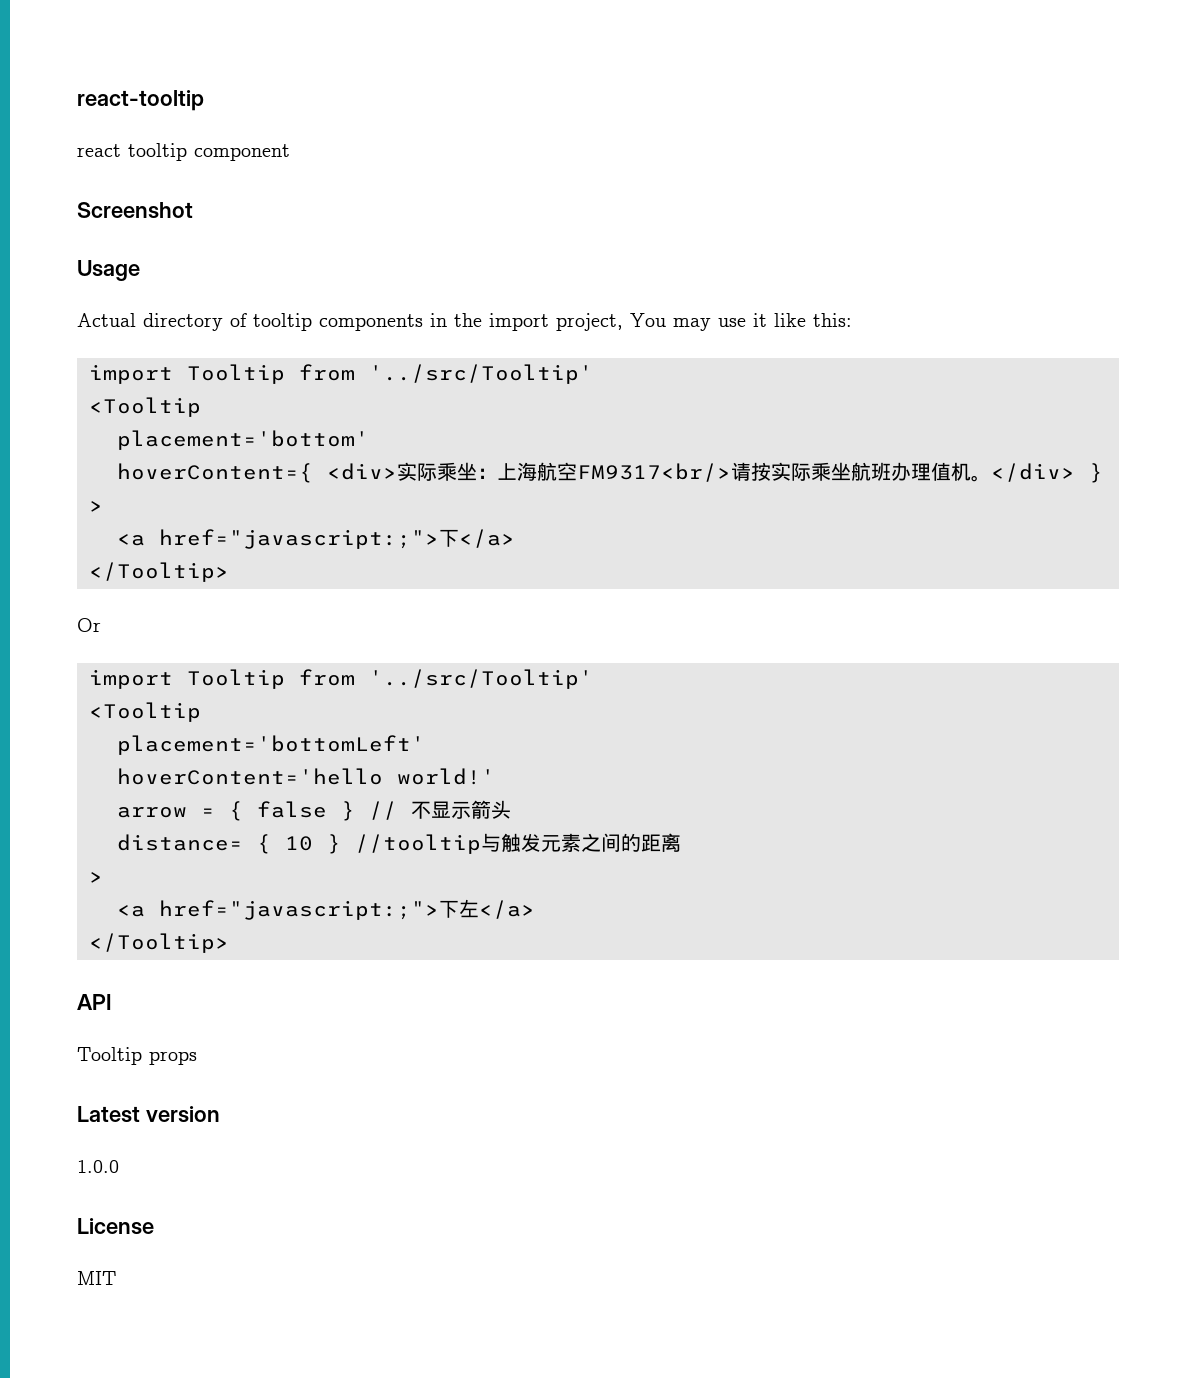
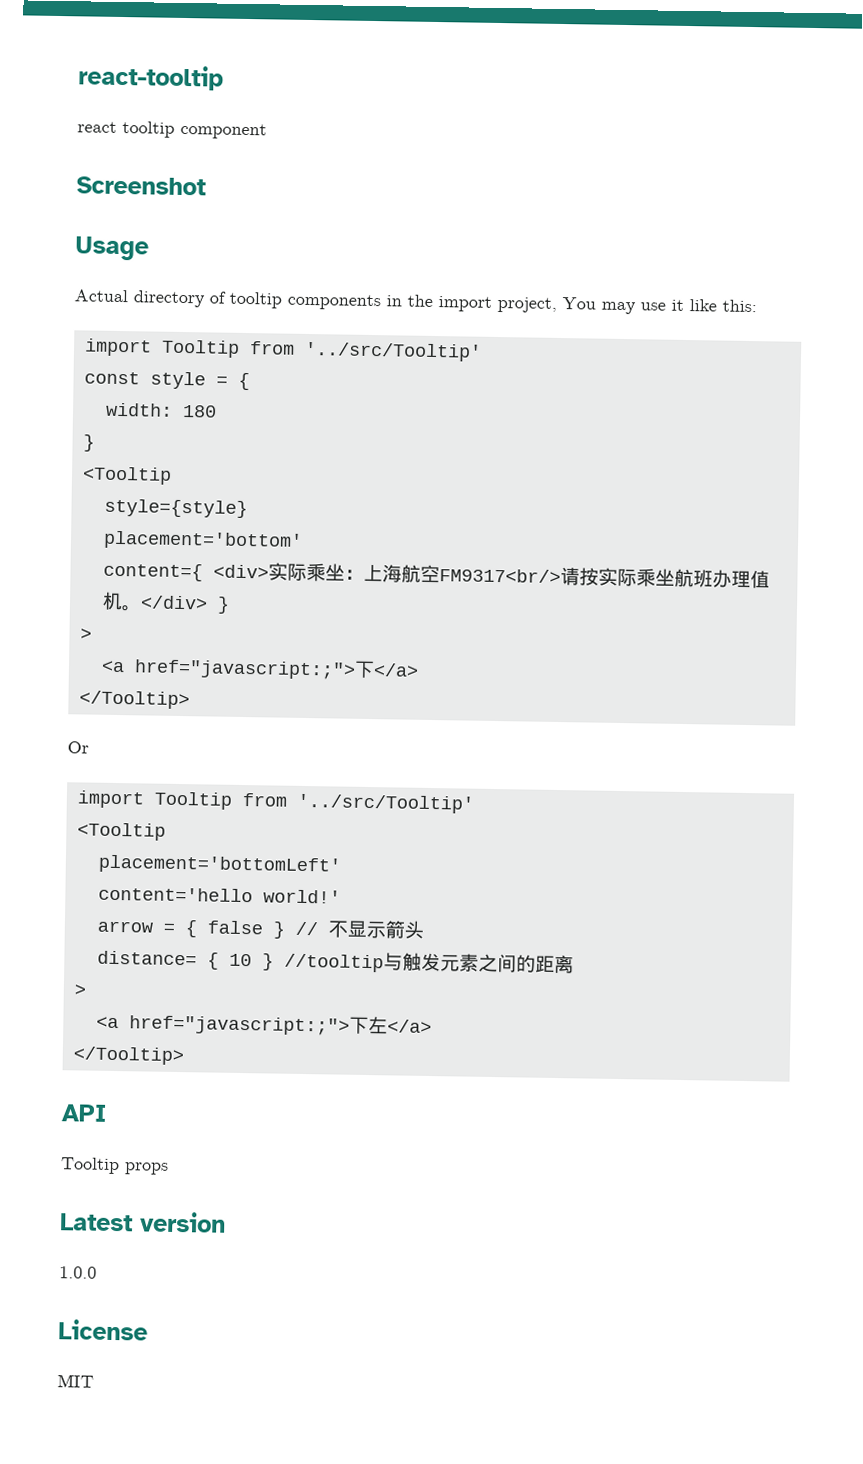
[89,397,201,417] // <Tooltip -> [83,371,250,391] [104,402,217,418] [82,434,95,452] [81,466,172,485] [103,498,248,519] // const style = { // width: 180 // } // <Tooltip // style={style}
[117,463,313,483] hoverContent={ -> [102,562,203,582] content={
[117,768,383,785] hoverContent='hello -> [97,886,253,903] content='hello

